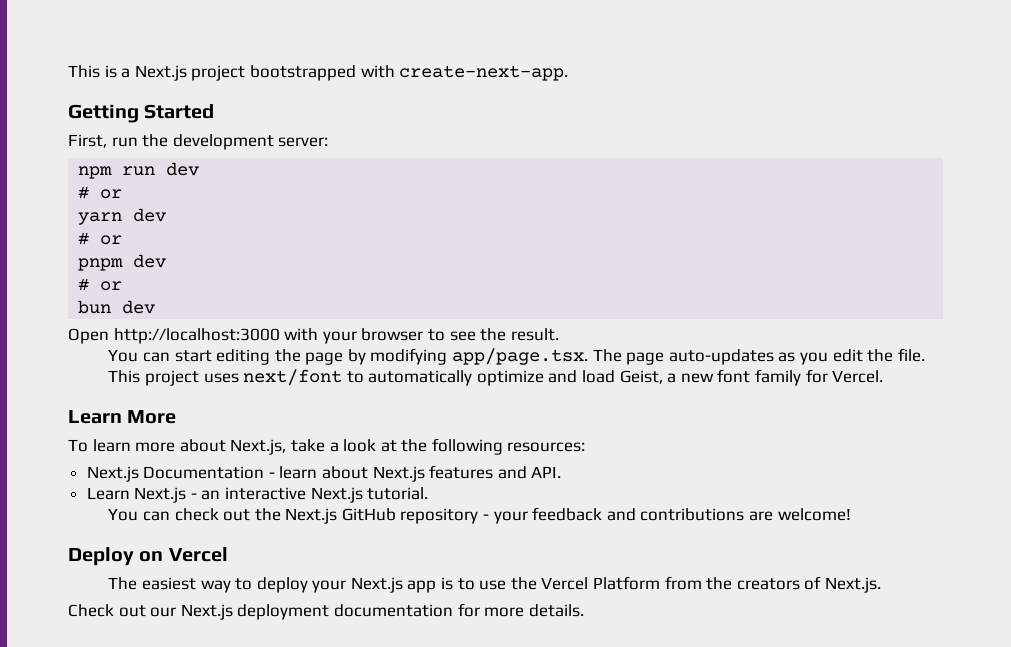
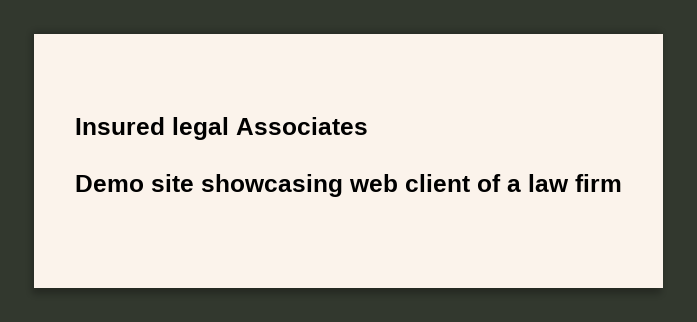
[68,65,569,81] [68,104,215,123] [68,134,329,150] [78,162,200,179] [78,186,123,199] [78,208,167,225] [78,232,123,245] [78,254,167,271] [78,278,123,291] [78,300,156,314] [68,328,559,344] [108,348,925,365] [108,369,884,386] [68,410,177,424] [68,438,586,455] [86,465,562,482] [86,487,429,503] [108,507,851,524] [68,547,228,566] [108,576,881,593] [68,603,584,620] This is a Next.js project bootstrapped with create-next-app. // Getting Started // First, run the development server: // npm run dev // # or // yarn dev // # or // pnpm dev // # or // bun dev // Open http://localhost:3000 with your browser to see the result. // You can start editing the page by modifying app/page.tsx. The page auto-updates as you edit the file. // This project uses next/font to automatically optimize and load Geist, a new font family for Vercel. // Learn More // To learn more about Next.js, take a look at the following resources: // Next.js Documentation - learn about Next.js features and API. // Learn Next.js - an interactive Next.js tutorial. // You can check out the Next.js GitHub repository - your feedback and contributions are welcome! // Deploy on Vercel // The easiest way to deploy your Next.js app is to use the Vercel Platform from the creators of Next.js. // Check out our Next.js deployment documentation for more details. -> [75,117,368,140] [75,174,622,197] Insured legal Associates // Demo site showcasing web client of a law firm

